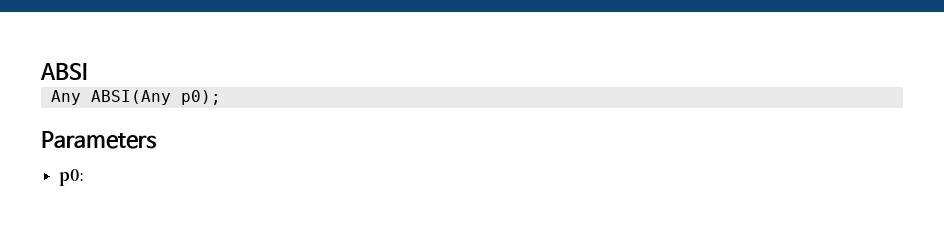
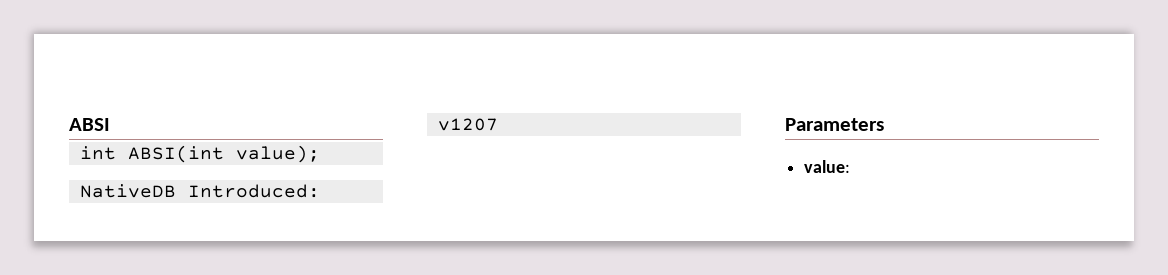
[50,90,221,105] Any ABSI(Any p0); -> [79,145,320,163] [79,184,320,198] [437,118,498,131] int ABSI(int value); // NativeDB Introduced: v1207
[58,169,84,186] p0: -> [804,160,851,173] value:

